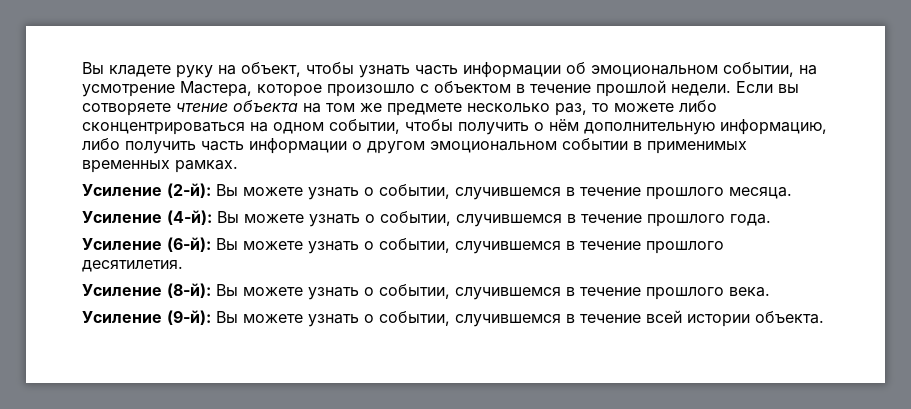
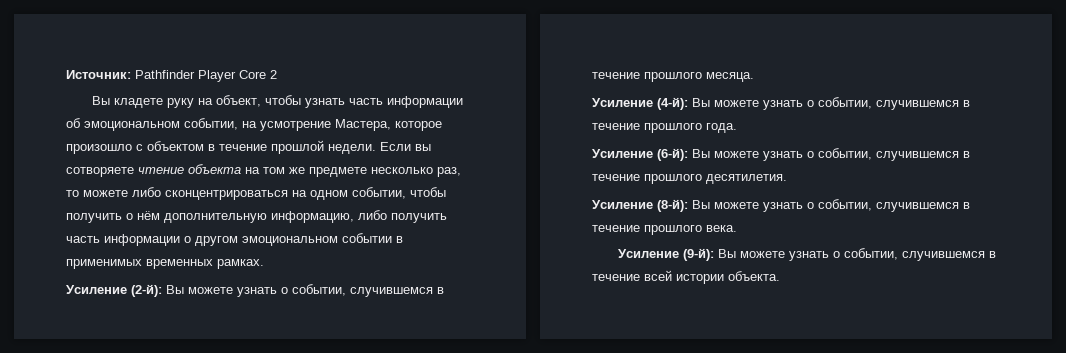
(82, 68) none -> [66,70,277,82] Источник: Pathfinder Player Core 2 //

